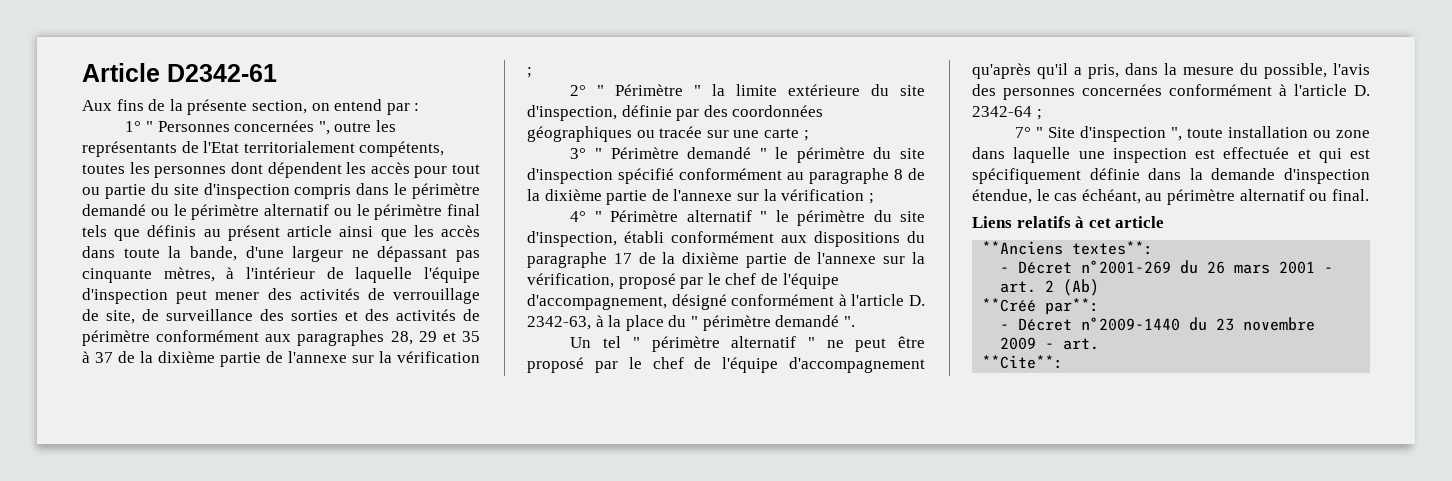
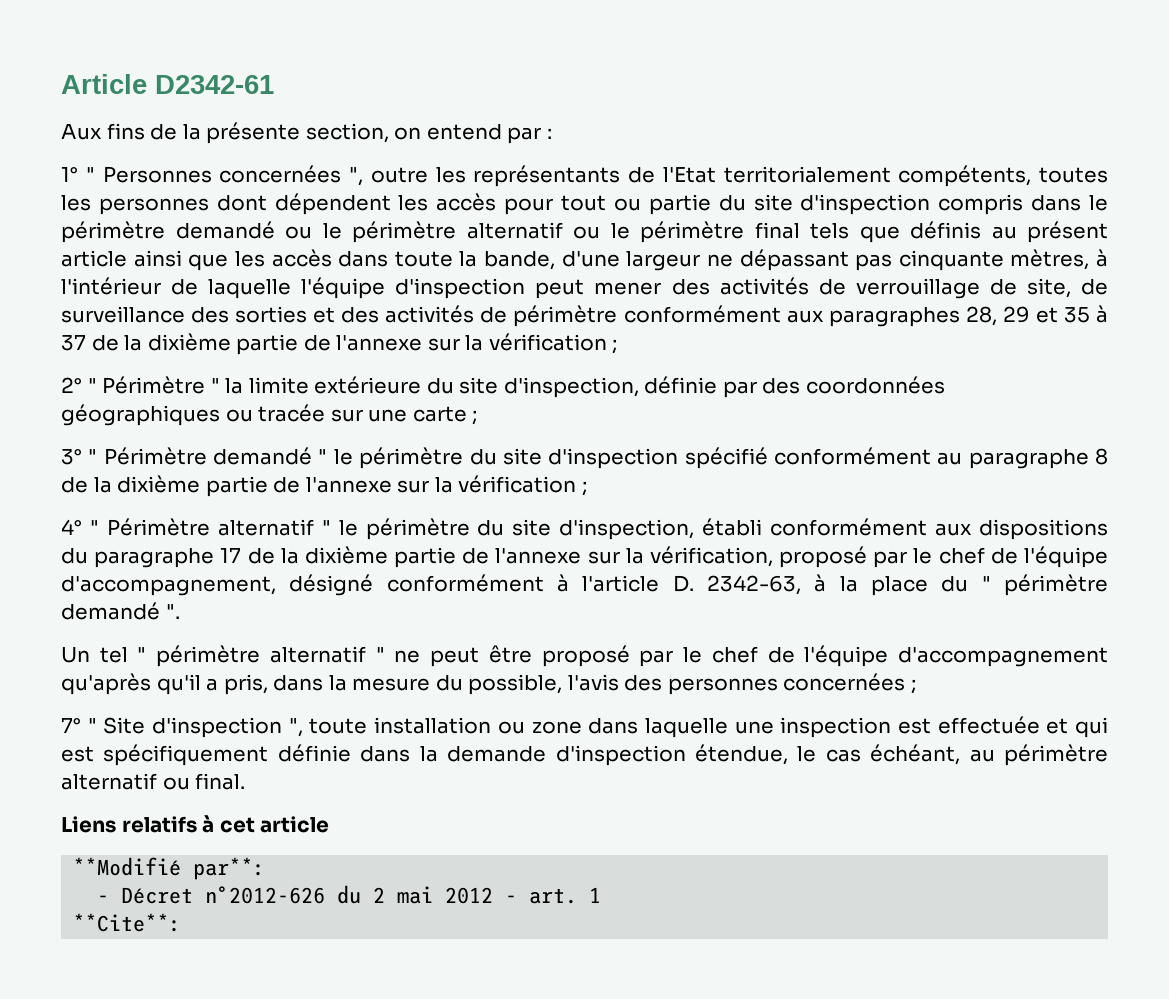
[1169,84,1370,96] [972,106,1032,117] conformément à l'article D. 2342-64 -> (906, 682) none
[982,241,1154,255] [1000,260,1334,274] [1000,279,1100,296] [982,298,1100,315] [1000,317,1316,331] [1000,337,1100,350] **Anciens textes**: // - Décret n°2001-269 du 26 mars 2001 - art. 2 (Ab) // **Créé par**: // - Décret n°2009-1440 du 23 novembre 2009 - art. -> [73,857,266,880] [97,885,602,904] **Modifié par**: // - Décret n°2012-626 du 2 mai 2012 - art. 1

